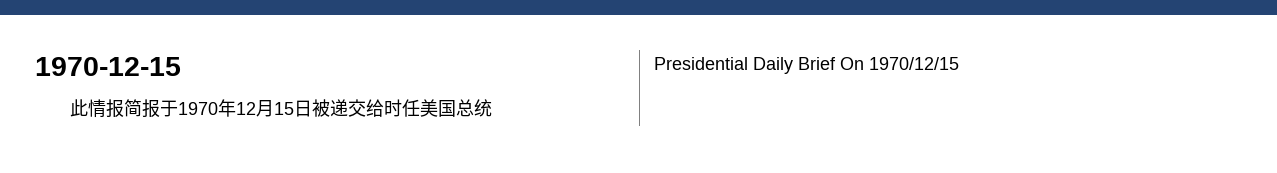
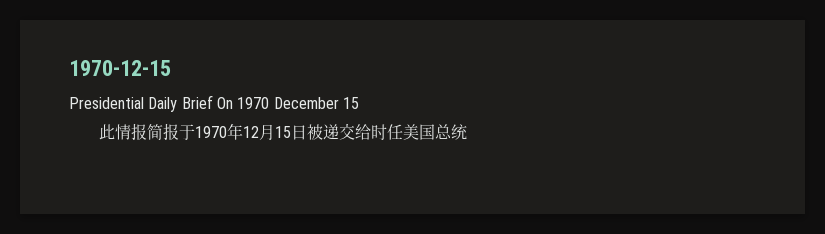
(181, 66) none -> [69,95,359,112] // Presidential Daily Brief On 1970 December 15
[654,57,959,74] // Presidential Daily Brief On 1970/12/15 -> (468, 132) none

